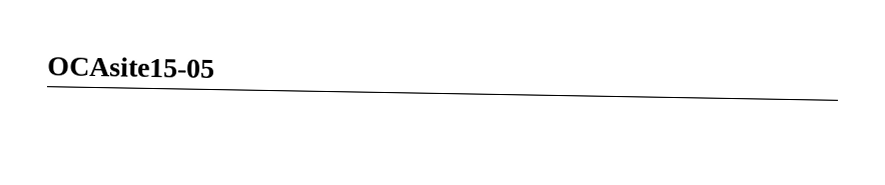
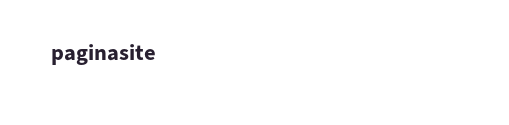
[47,56,215,79] OCAsite15-05 -> [51,44,156,65] paginasite

